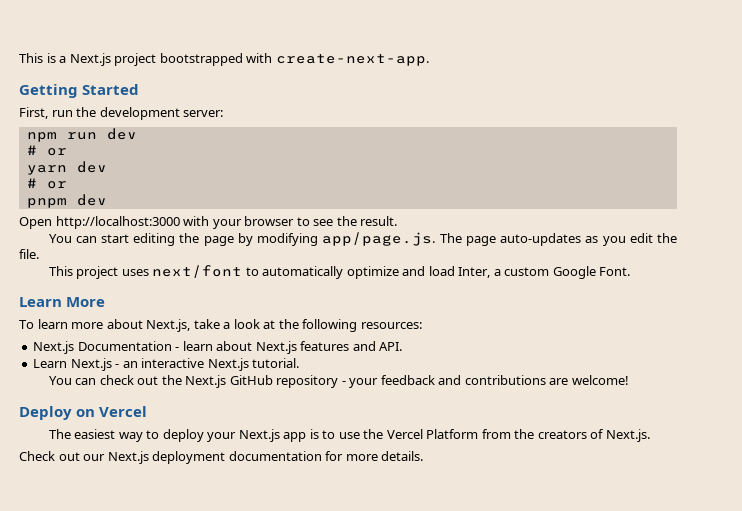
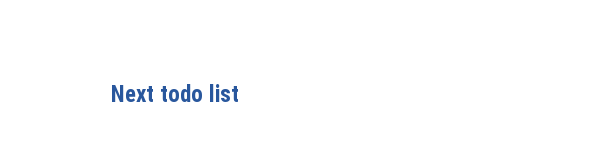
[19,53,429,66] [19,84,140,98] [19,107,224,120] [26,128,137,142] [26,145,67,156] [26,161,107,175] [26,178,67,189] [26,194,107,208] [19,216,398,229] [48,232,677,246] [19,249,39,259] [48,265,631,279] [19,297,106,307] [19,319,422,332] [33,341,403,354] [33,358,300,371] [48,375,629,388] [19,406,148,420] [48,429,650,442] [19,451,424,464] This is a Next.js project bootstrapped with create-next-app. // Getting Started // First, run the development server: // npm run dev // # or // yarn dev // # or // pnpm dev // Open http://localhost:3000 with your browser to see the result. // You can start editing the page by modifying app/page.js. The page auto-updates as you edit the file. // This project uses next/font to automatically optimize and load Inter, a custom Google Font. // Learn More // To learn more about Next.js, take a look at the following resources: // Next.js Documentation - learn about Next.js features and API. // Learn Next.js - an interactive Next.js tutorial. // You can check out the Next.js GitHub repository - your feedback and contributions are welcome! // Deploy on Vercel // The easiest way to deploy your Next.js app is to use the Vercel Platform from the creators of Next.js. // Check out our Next.js deployment documentation for more details. -> [111,84,240,102] Next todo list

